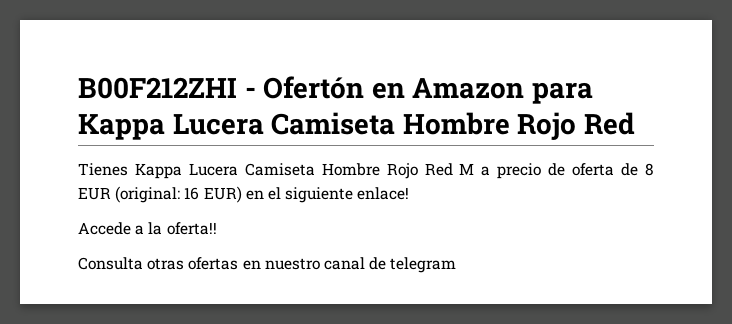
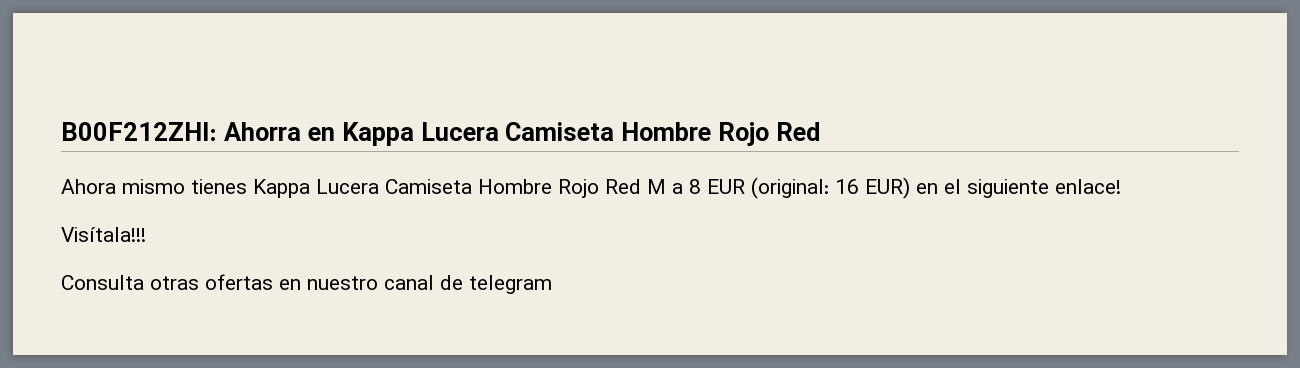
[78,76,593,104] B00F212ZHI - Ofertón en Amazon para -> [61,122,335,141] B00F212ZHI: Ahorra en
[78,163,128,176] Tienes -> [61,179,247,194] Ahora mismo tienes
[497,163,639,179] precio de oferta de -> (683, 188) none
[78,222,217,235] Accede a la oferta!! -> [61,227,146,242] Visítala!!!

